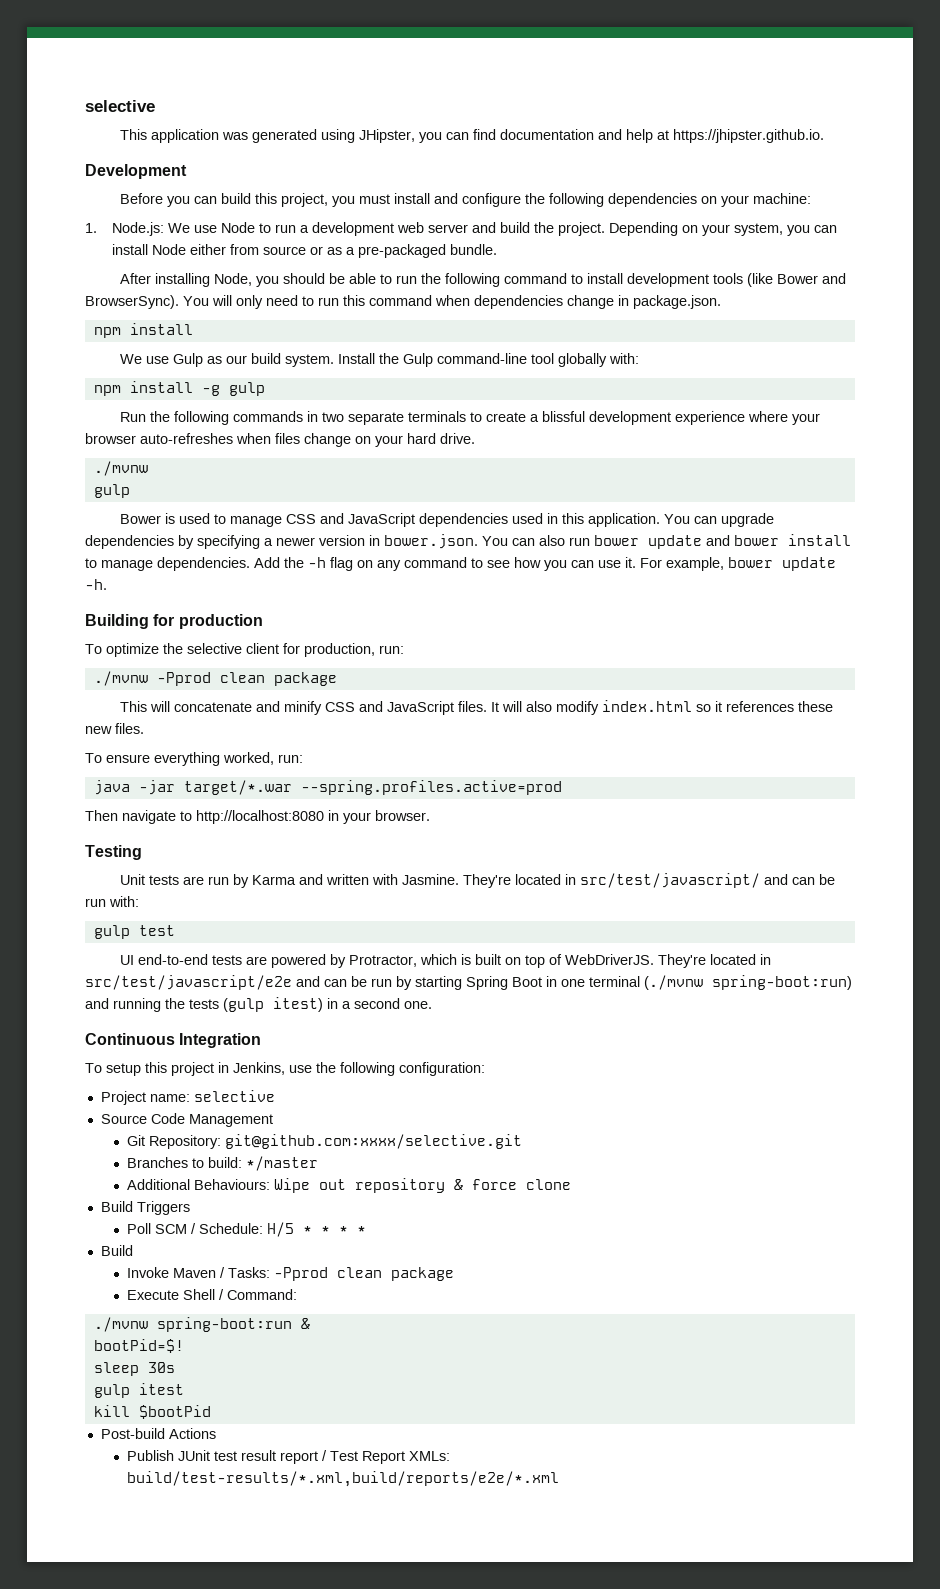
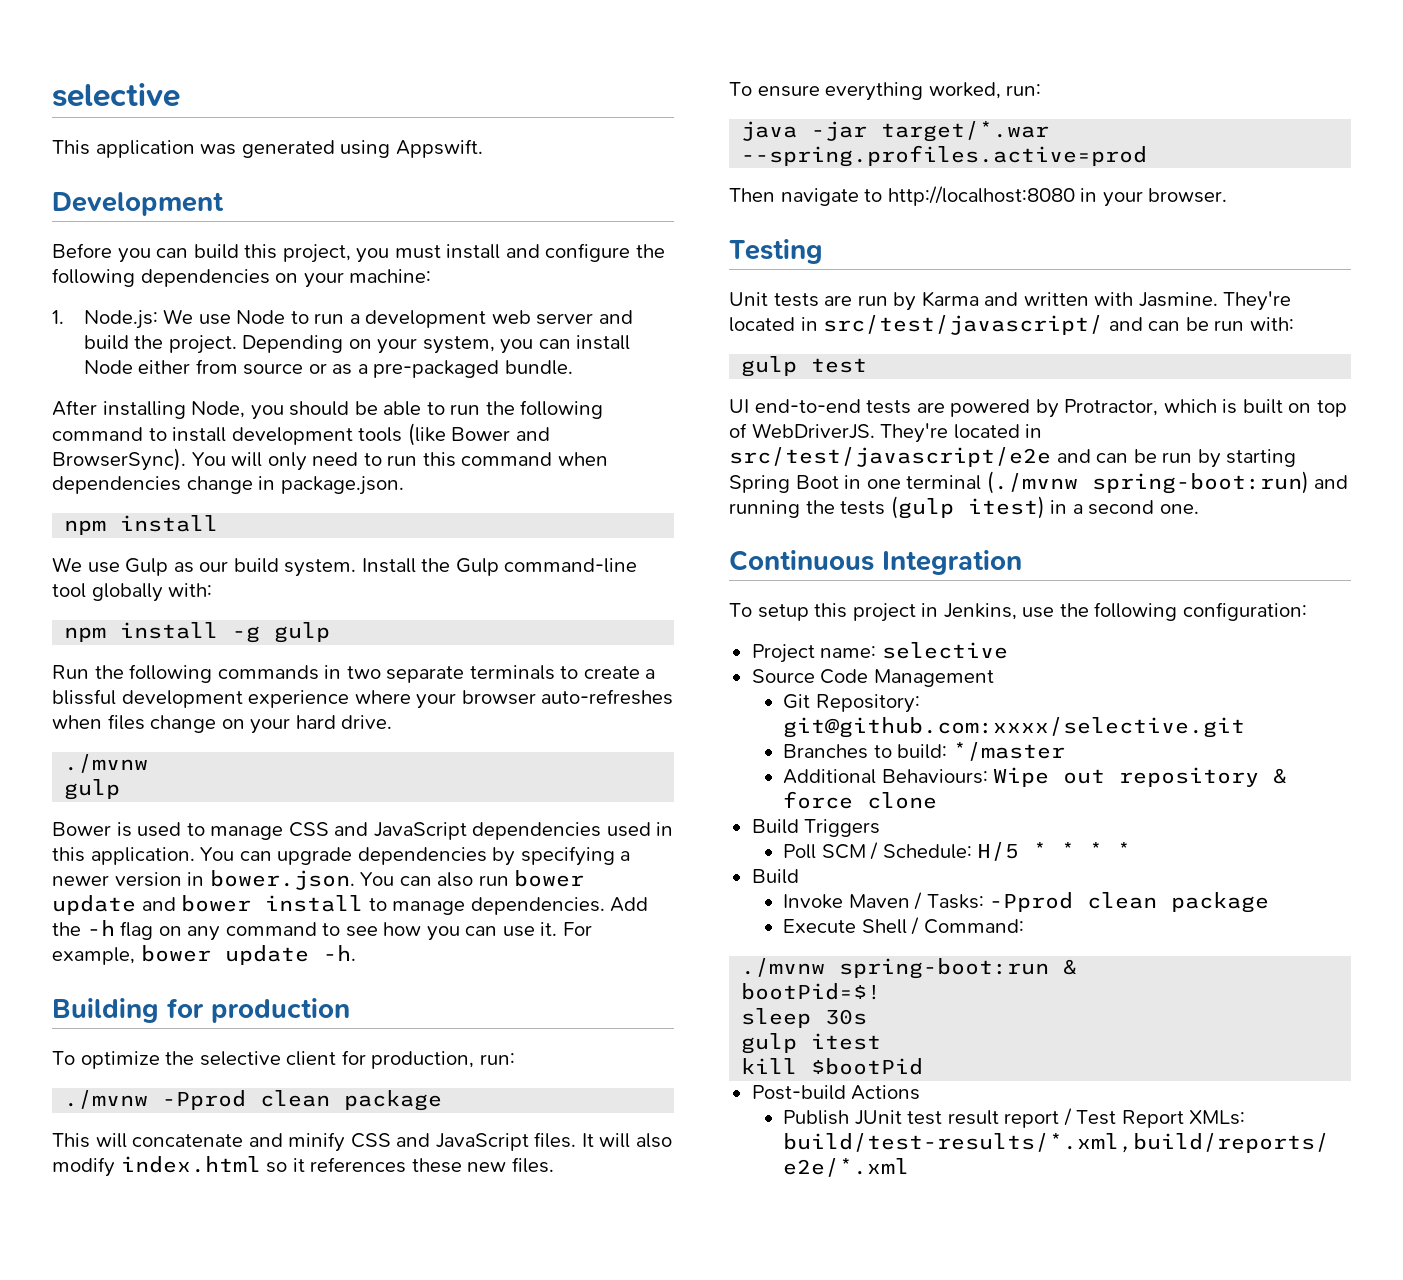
[358,129,824,143] JHipster, you can find documentation and help at https://jhipster.github.io. -> [395,139,483,158] Appswift.

